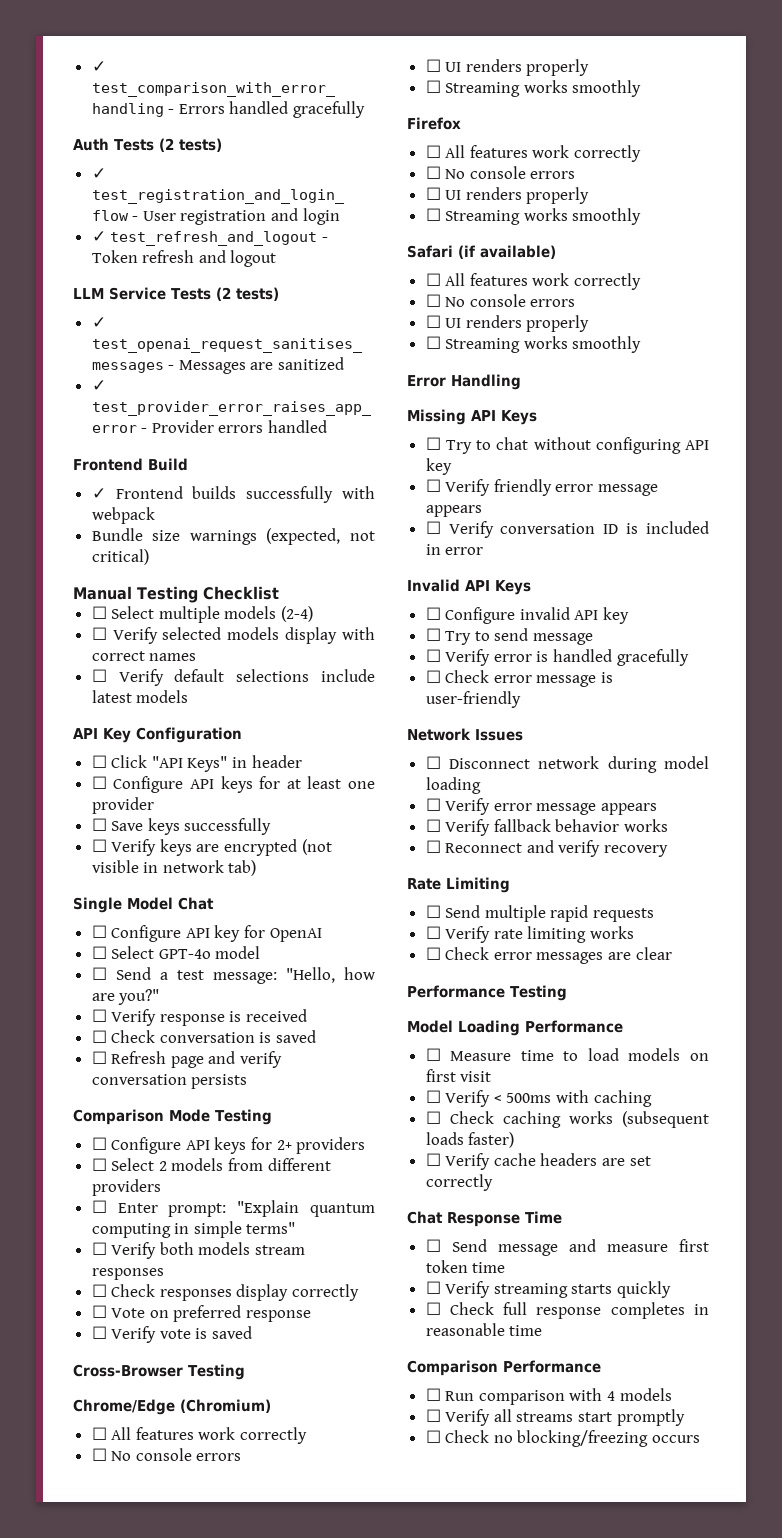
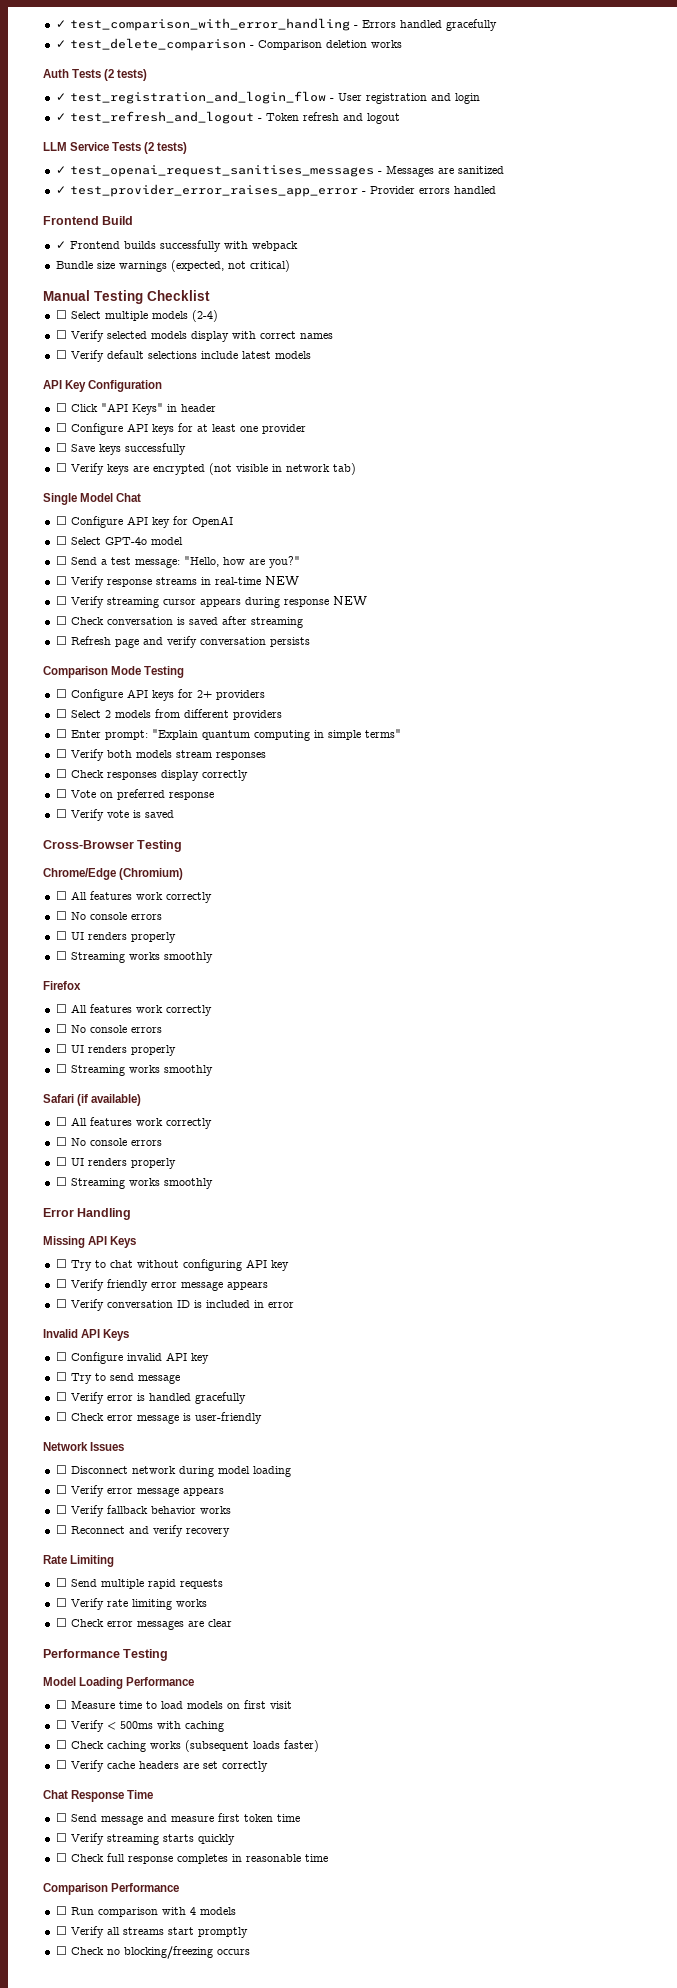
(366, 109) none -> [55,38,402,51] // ✓ test_delete_comparison - Comparison deletion works
[229,1009,308,1022] is received -> [155,576,299,586] [55,596,367,608] streams in real-time NEW // ☐ Verify streaming cursor appears during response NEW
(317, 1036) none -> [221,616,303,628] after streaming

